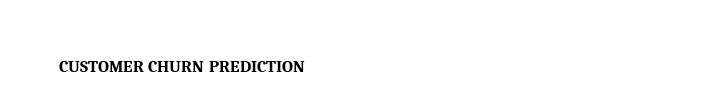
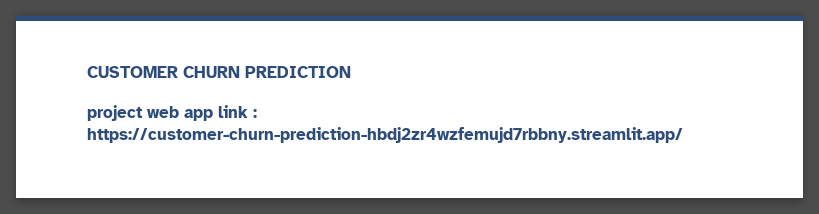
(305, 66) none -> [87,105,257,121] [87,127,683,143] // project web app link : https://customer-churn-prediction-hbdj2zr4wzfemujd7rbbny.streamlit.app/

